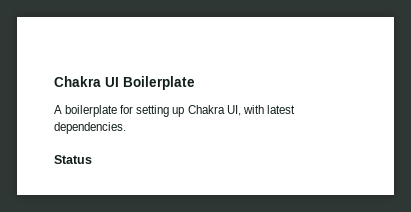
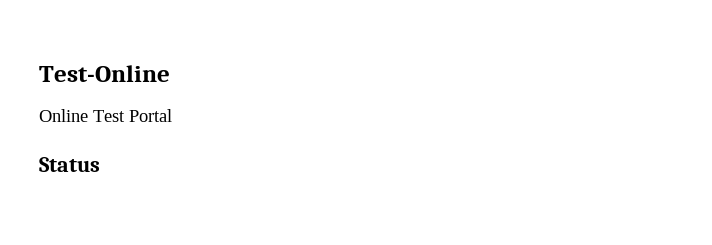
[54,76,195,90] [54,105,295,117] [54,122,126,134] Chakra UI Boilerplate // A boilerplate for setting up Chakra UI, with latest dependencies. -> [39,65,170,82] [39,109,172,122] Test-Online // Online Test Portal

